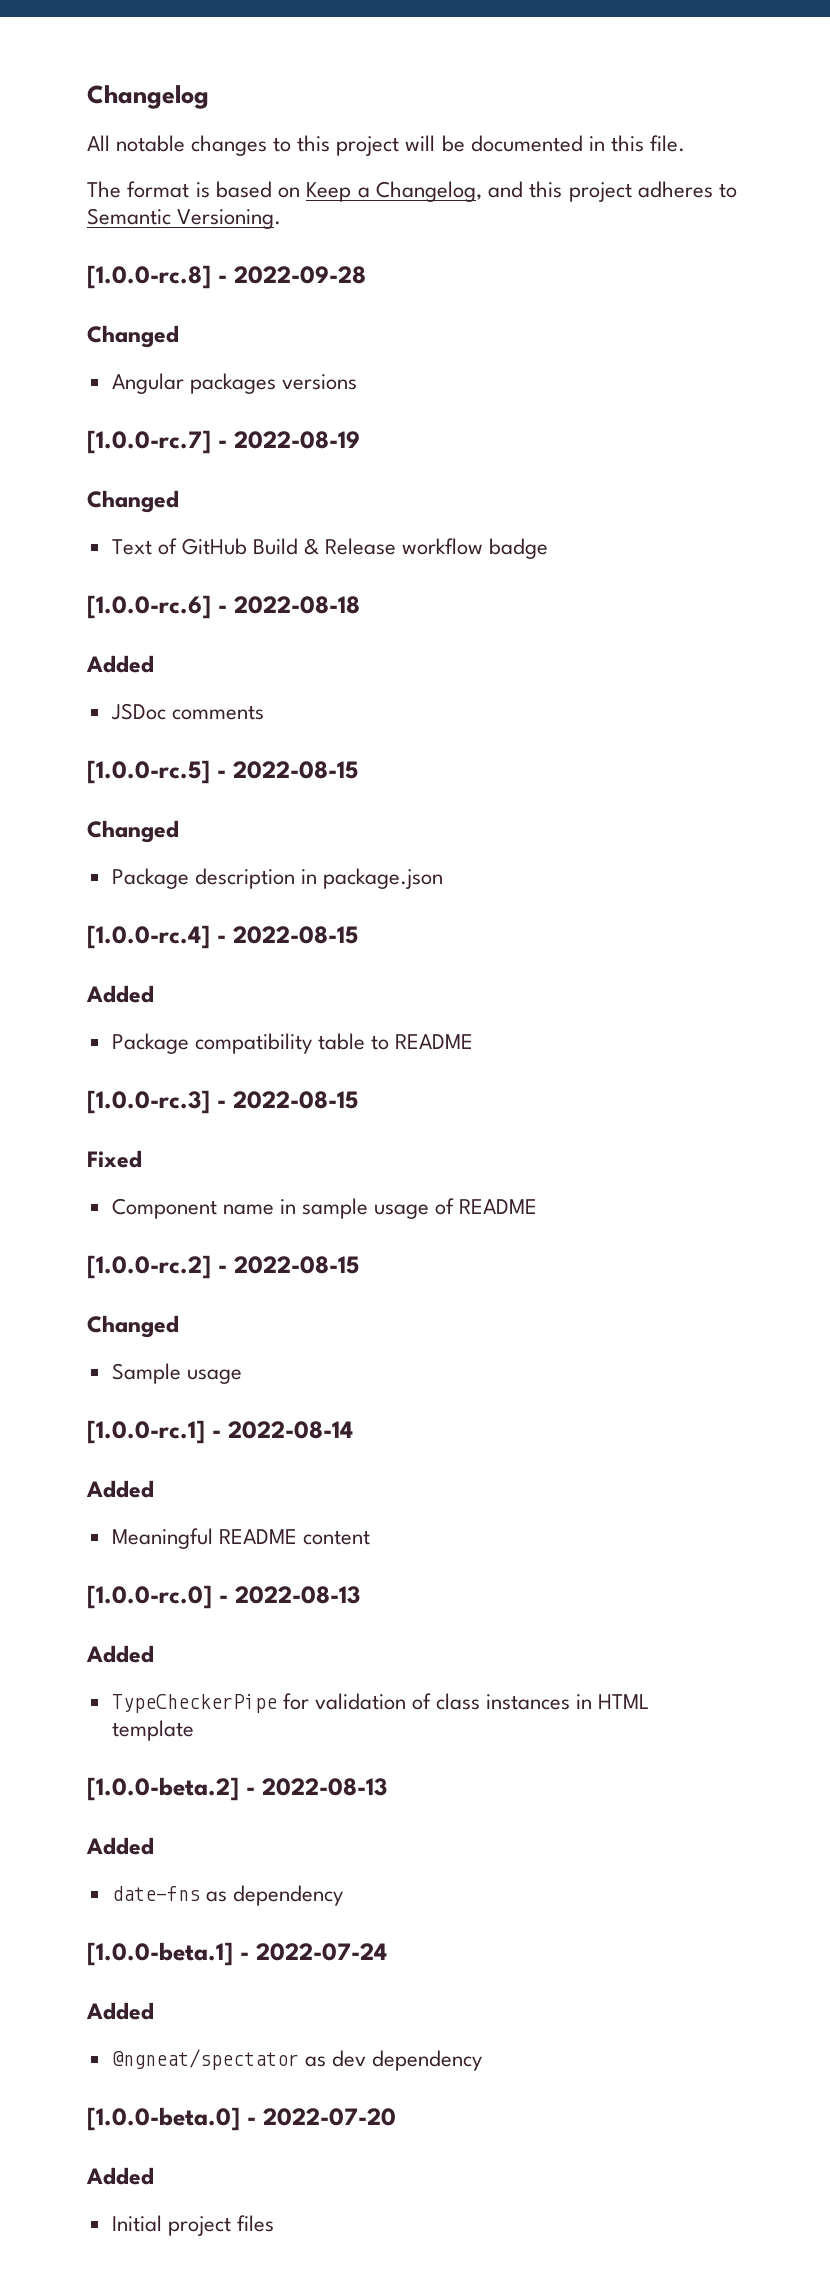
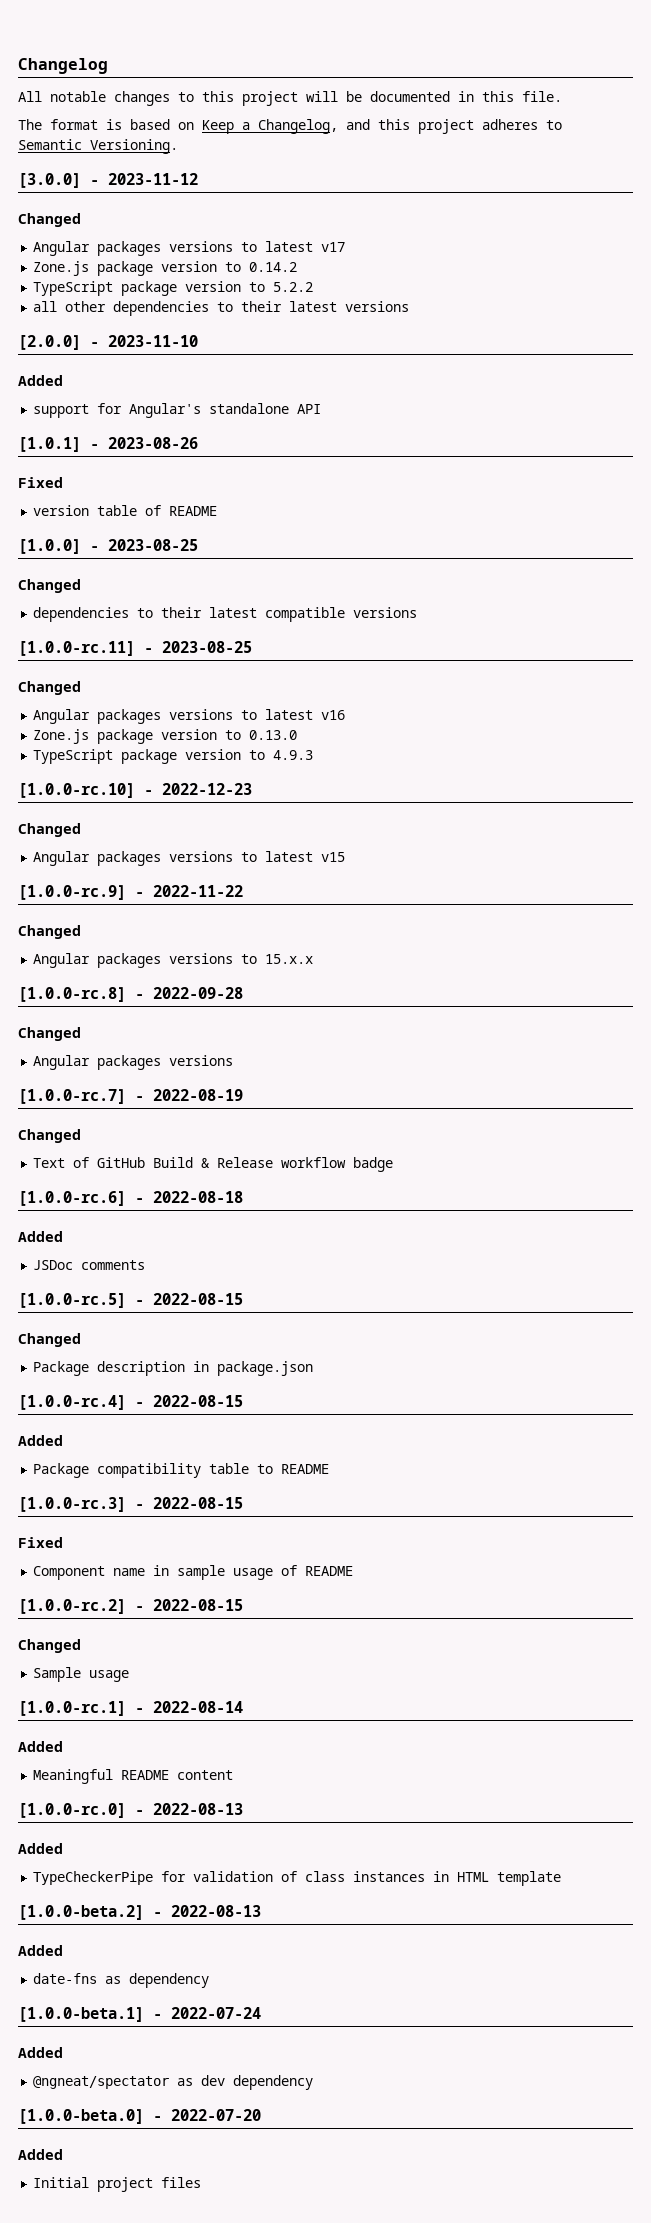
(282, 219) none -> [18,173,198,188] [18,213,81,227] [33,241,346,256] [33,261,298,276] [33,281,314,296] [33,301,410,316] [18,335,198,350] [18,375,63,386] [33,403,322,418] [18,437,198,452] [18,477,63,488] [33,505,218,516] [18,539,198,554] [18,579,81,593] [33,607,418,622] [18,641,252,656] [18,681,81,695] [33,709,346,724] [33,729,298,744] [33,749,314,764] [18,783,252,798] [18,823,81,837] [33,851,346,866] [18,885,243,900] [18,925,81,939] [33,953,314,968] // [3.0.0] - 2023-11-12 // Changed // Angular packages versions to latest v17 // Zone.js package version to 0.14.2 // TypeScript package version to 5.2.2 // all other dependencies to their latest versions // [2.0.0] - 2023-11-10 // Added // support for Angular's standalone API // [1.0.1] - 2023-08-26 // Fixed // version table of README // [1.0.0] - 2023-08-25 // Changed // dependencies to their latest compatible versions // [1.0.0-rc.11] - 2023-08-25 // Changed // Angular packages versions to latest v16 // Zone.js package version to 0.13.0 // TypeScript package version to 4.9.3 // [1.0.0-rc.10] - 2022-12-23 // Changed // Angular packages versions to latest v15 // [1.0.0-rc.9] - 2022-11-22 // Changed // Angular packages versions to 15.x.x

